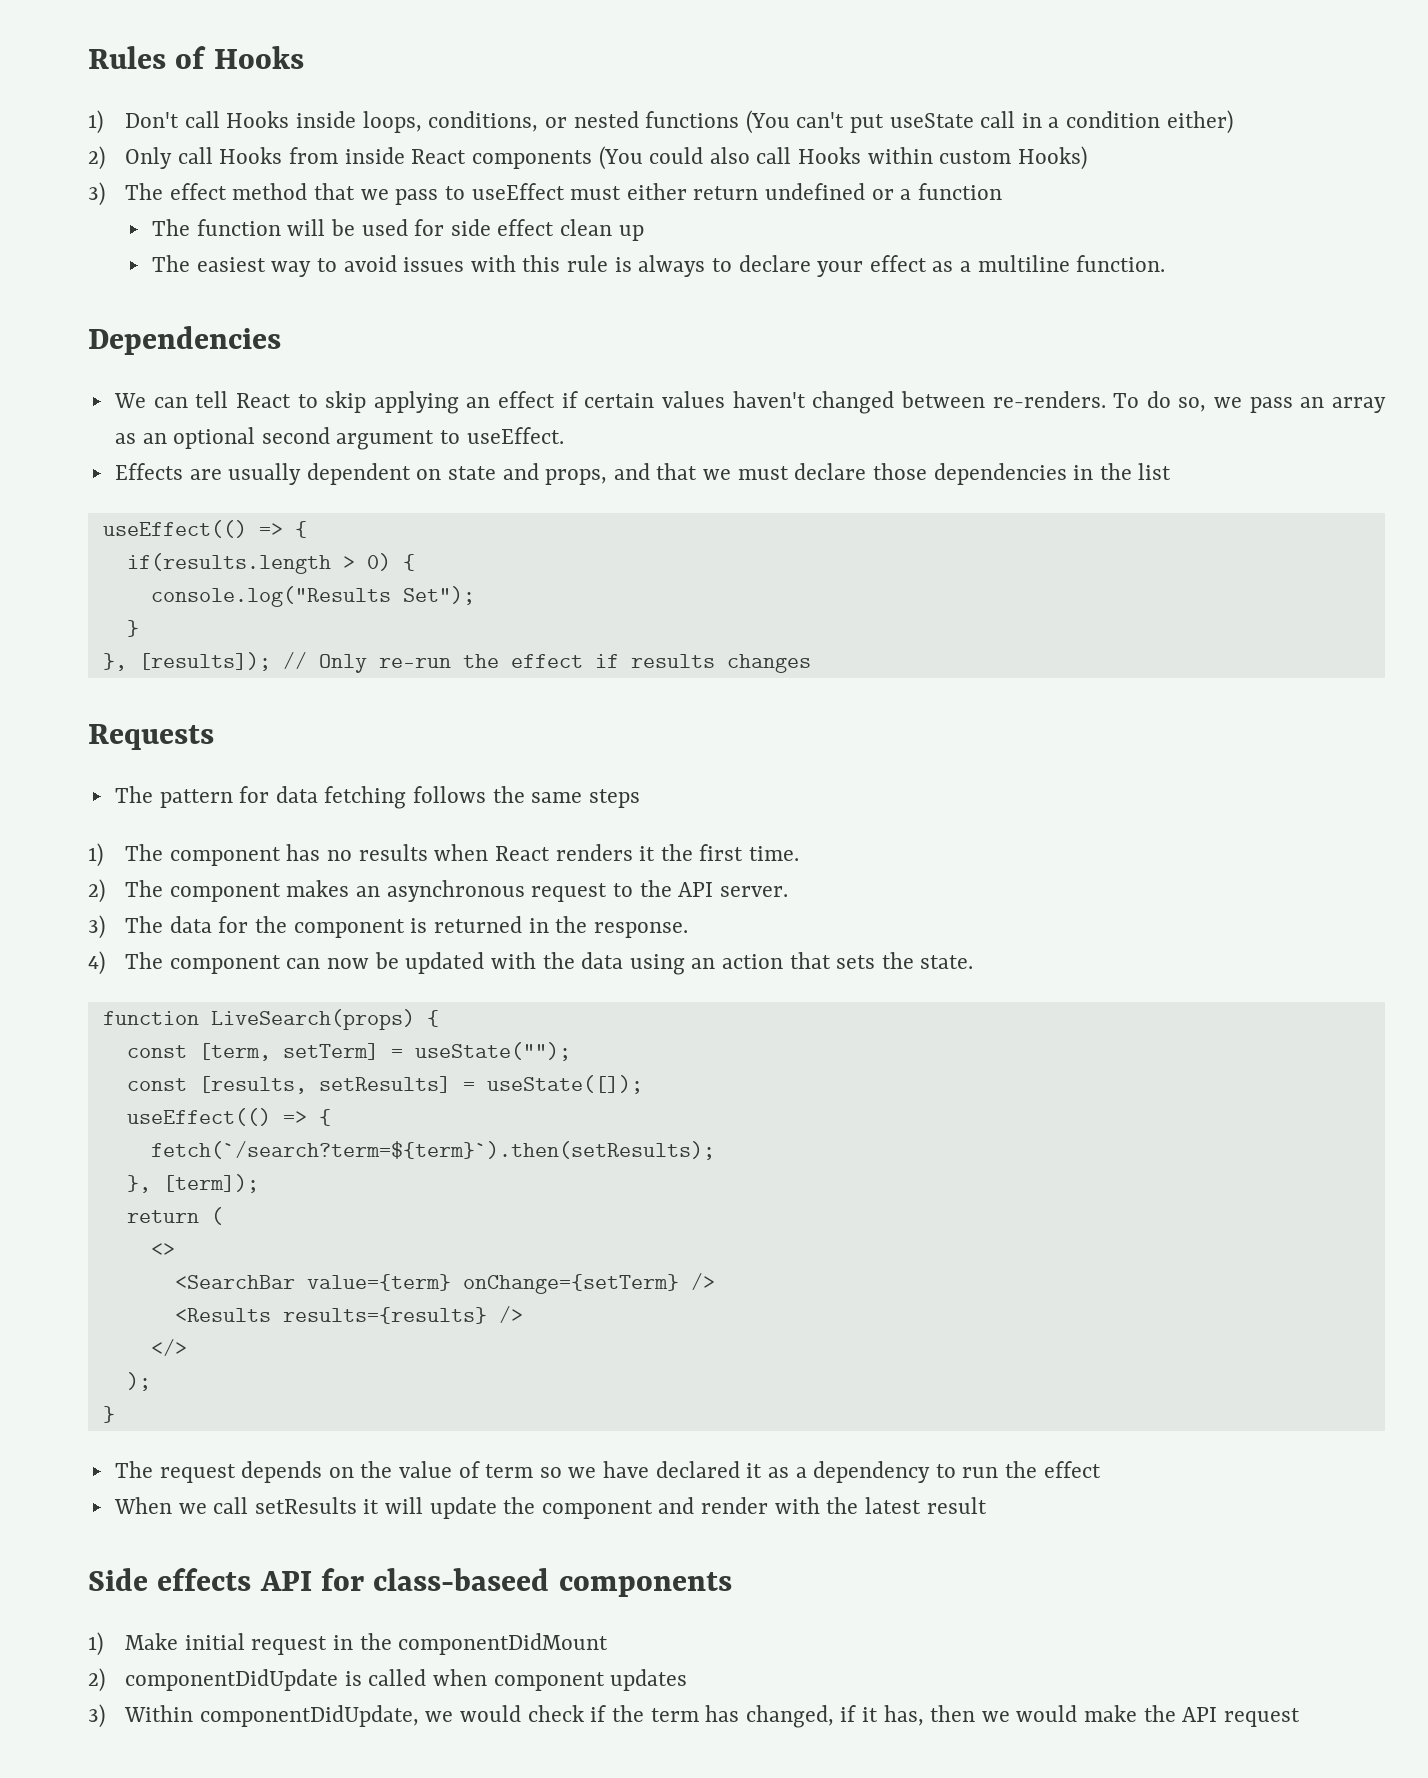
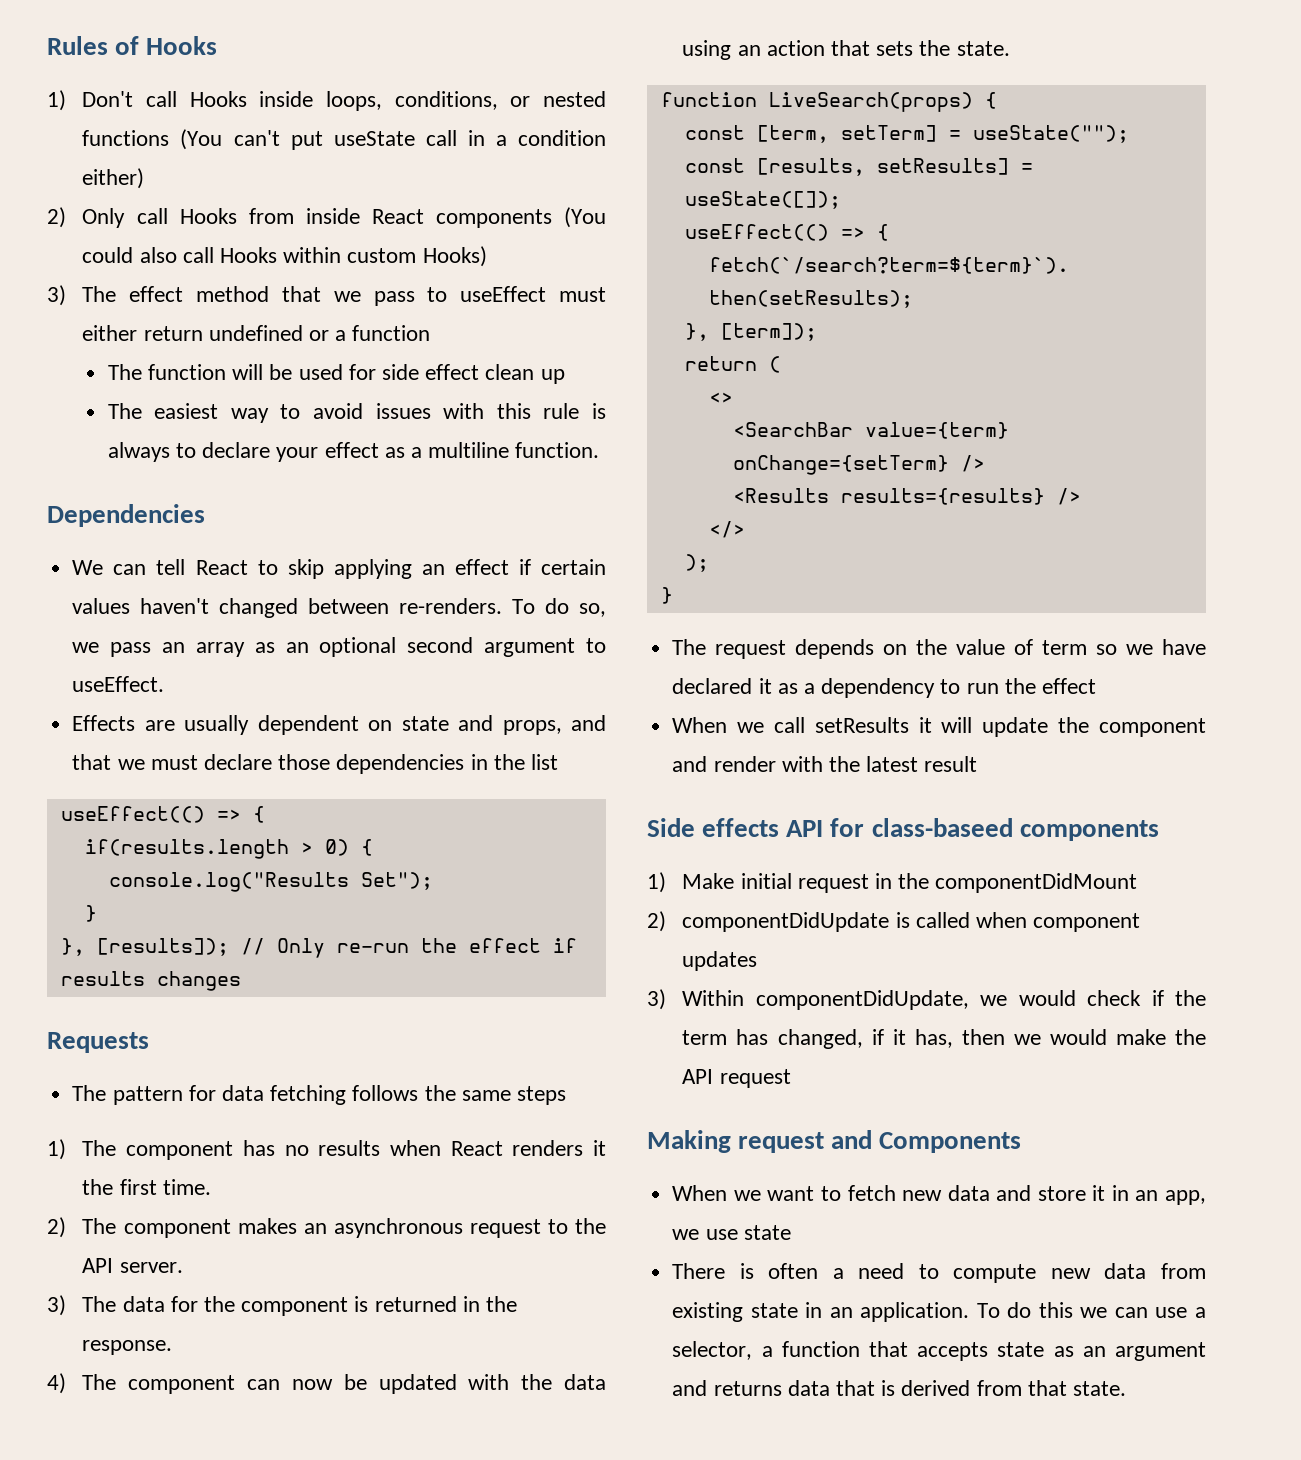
(1300, 1717) none -> [647,1130,1022,1153] [672,1185,1206,1205] [672,1225,791,1240] [672,1263,1206,1283] [672,1302,1206,1322] [672,1341,1206,1361] [672,1380,1126,1396] // Making request and Components // When we want to fetch new data and store it in an app, we use state // There is often a need to compute new data from existing state in an application. To do this we can use a selector, a function that accepts state as an argument and returns data that is derived from that state.

